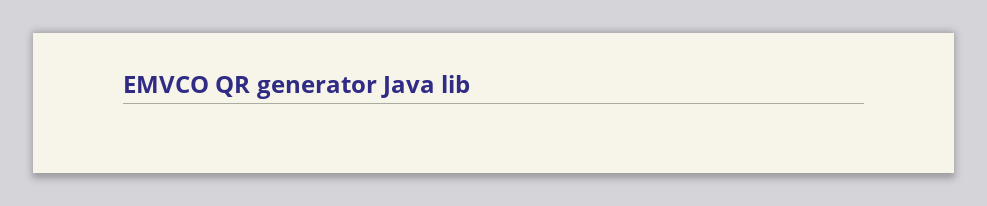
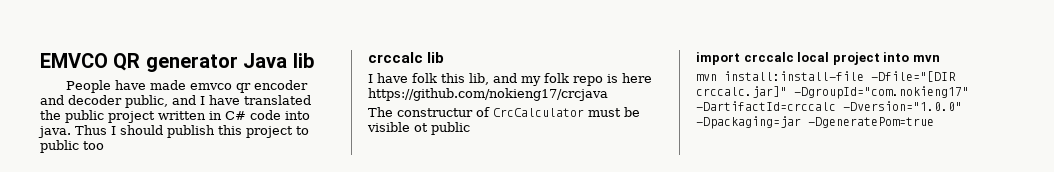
(471, 84) none -> [65,80,308,93] [40,95,311,108] [40,110,310,123] [38,125,309,138] [40,140,104,153] [368,52,445,63] [368,73,652,86] [368,88,608,101] [368,107,640,117] [367,122,470,135] [696,52,940,65] [696,71,956,82] [696,86,969,99] [696,101,962,111] [696,116,934,129] // People have made emvco qr encoder and decoder public, and I have translated the public project written in C# code into java. Thus I should publish this project to public too // crccalc lib // I have folk this lib, and my folk repo is here https://github.com/nokieng17/crcjava // The constructur of CrcCalculator must be visible ot public // import crccalc local project into mvn // mvn install:install-file -Dfile="[DIR crccalc.jar]" -DgroupId="com.nokieng17" -DartifactId=crccalc -Dversion="1.0.0" -Dpackaging=jar -DgeneratePom=true

